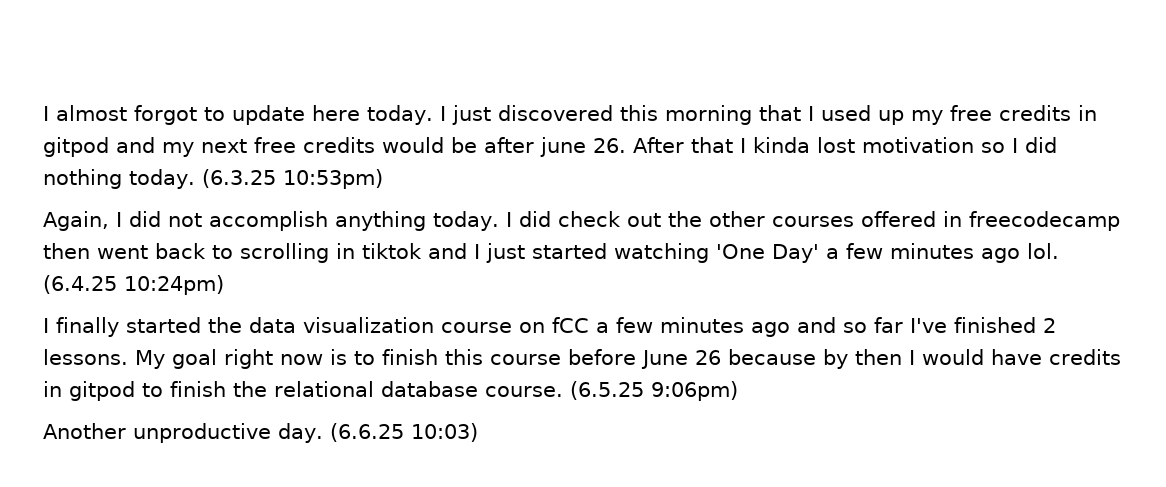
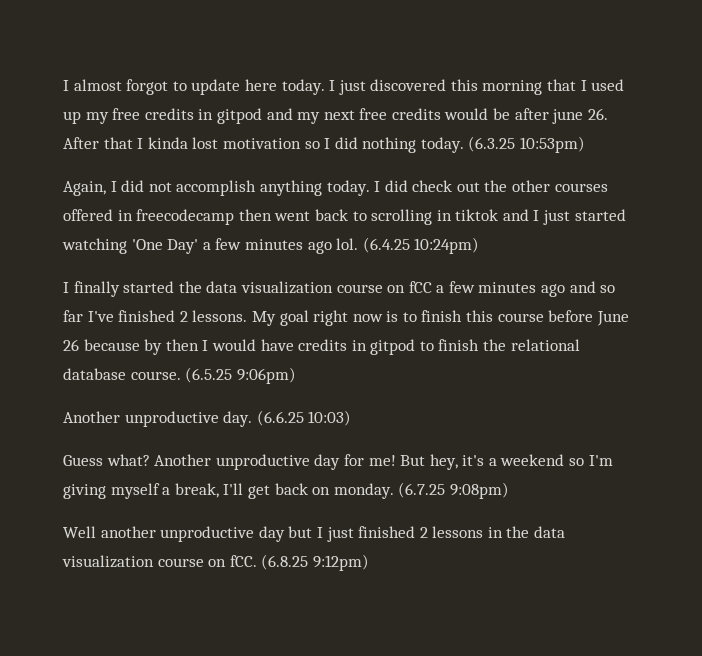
(478, 432) none -> [63,454,613,470] [63,482,509,499] [63,526,566,542] [62,554,369,571] // Guess what? Another unproductive day for me! But hey, it's a weekend so I'm giving myself a break, I'll get back on monday. (6.7.25 9:08pm) // Well another unproductive day but I just finished 2 lessons in the data visualization course on fCC. (6.8.25 9:12pm)

